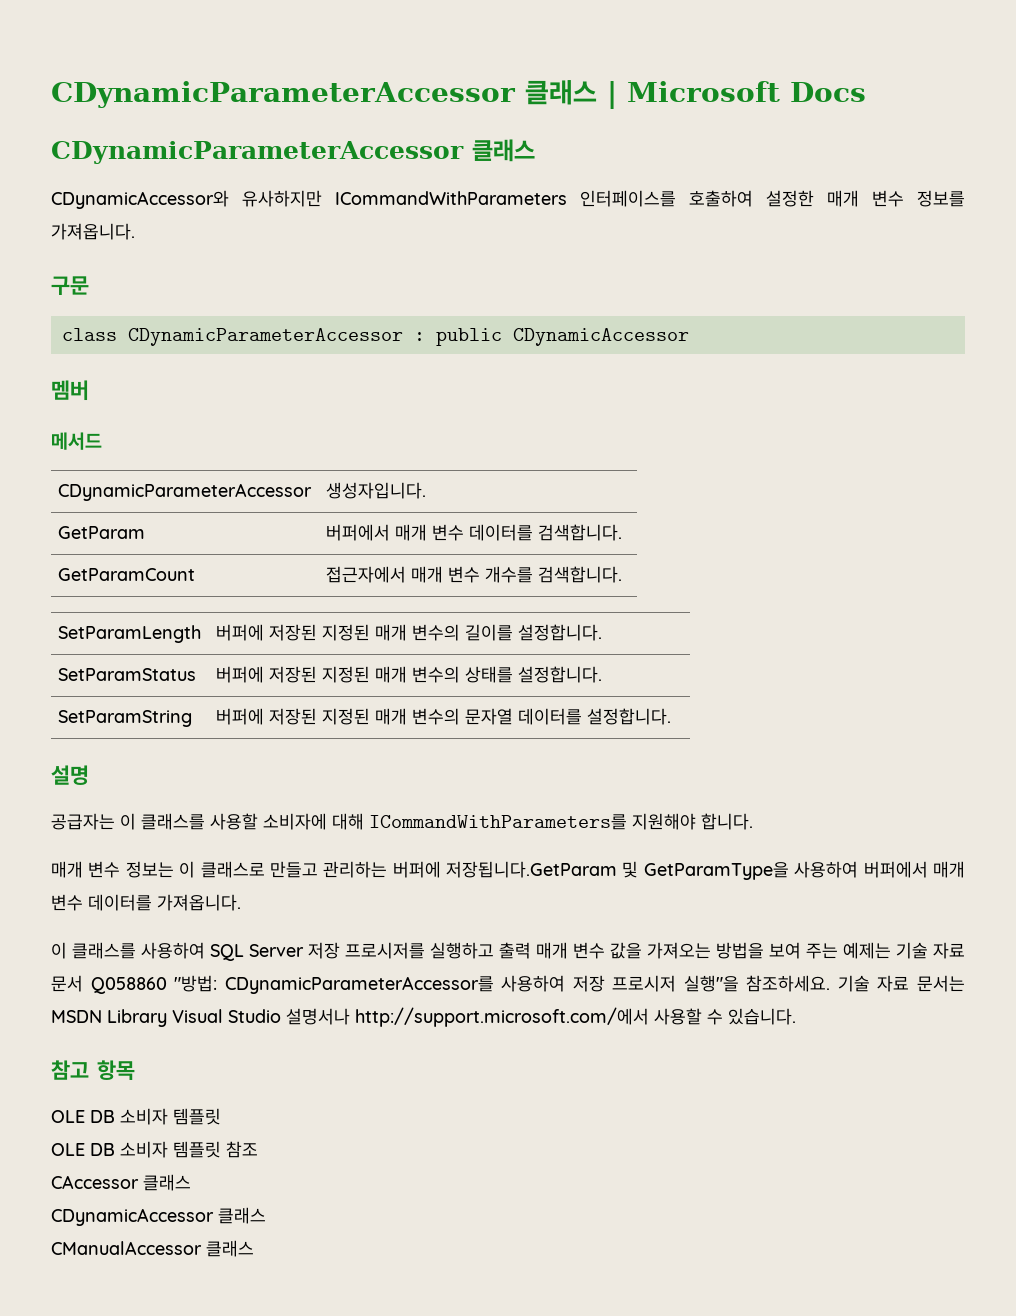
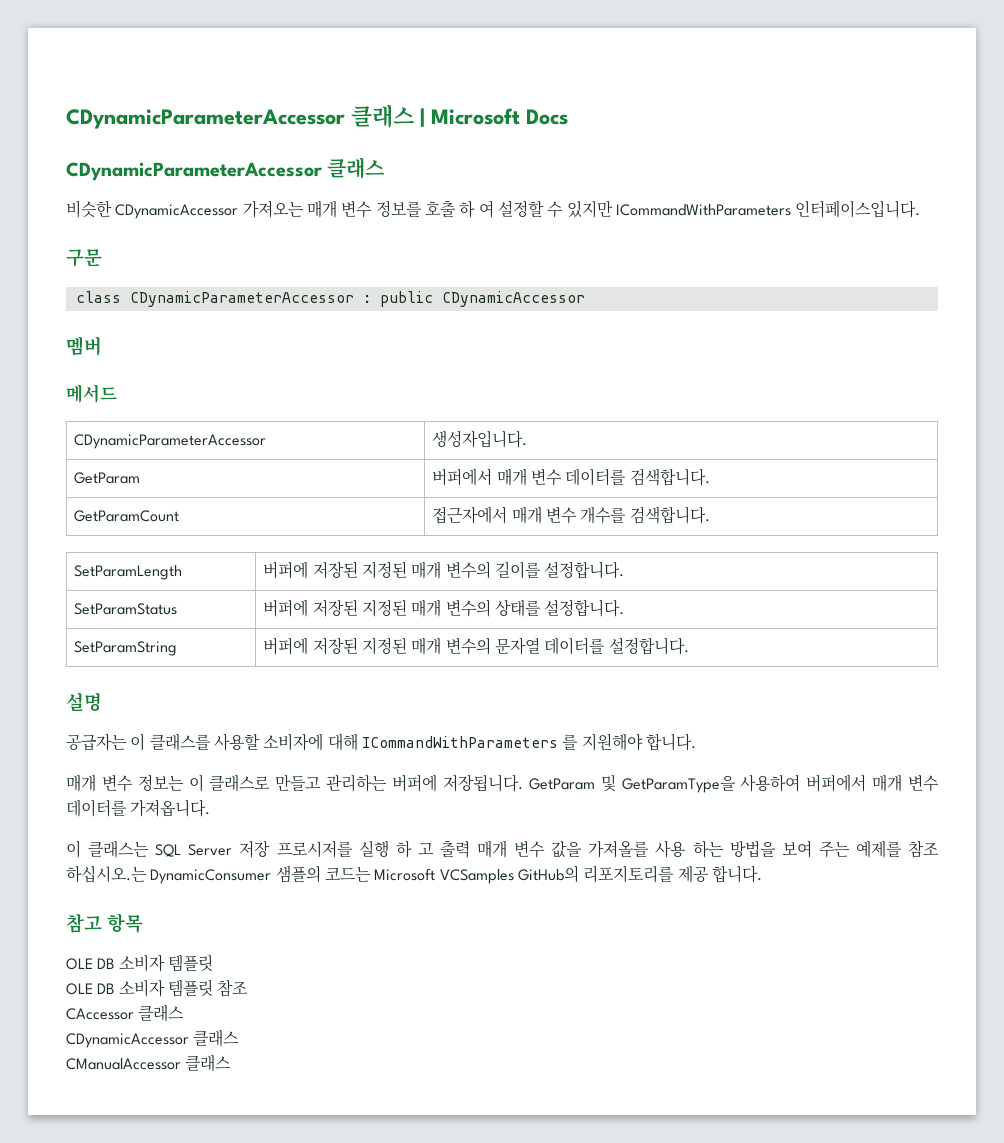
[51,190,965,209] [51,223,135,240] CDynamicAccessor와 유사하지만 ICommandWithParameters 인터페이스를 호출하여 설정한 매개 변수 정보를 가져옵니다. -> [66,200,921,219] 비슷한 CDynamicAccessor 가져오는 매개 변수 정보를 호출 하 여 설정할 수 있지만 ICommandWithParameters 인터페이스입니다.
[369,814,627,830] ICommandWithParameters를 -> [361,735,579,750] ICommandWithParameters 를
[446,861,618,878] 저장됩니다.GetParam -> [442,774,595,792] 저장됩니다. GetParam
[72,942,205,959] 클래스를 사용하여 -> [88,840,150,858] 클래스는
[430,942,494,959] 실행하고 -> [358,840,434,858] 실행 하 고
[647,942,965,959] [51,975,965,994] [51,1007,796,1027] 가져오는 방법을 보여 주는 예제는 기술 자료 문서 Q058860 "방법: CDynamicParameterAccessor를 사용하여 저장 프로시저 실행"을 참조하세요. 기술 자료 문서는 MSDN Library Visual Studio 설명서나 http://support.microsoft.com/에서 사용할 수 있습니다. -> [588,840,940,858] [66,865,762,884] 가져올를 사용 하는 방법을 보여 주는 예제를 참조 하십시오.는 DynamicConsumer 샘플의 코드는 Microsoft VCSamples GitHub의 리포지토리를 제공 합니다.

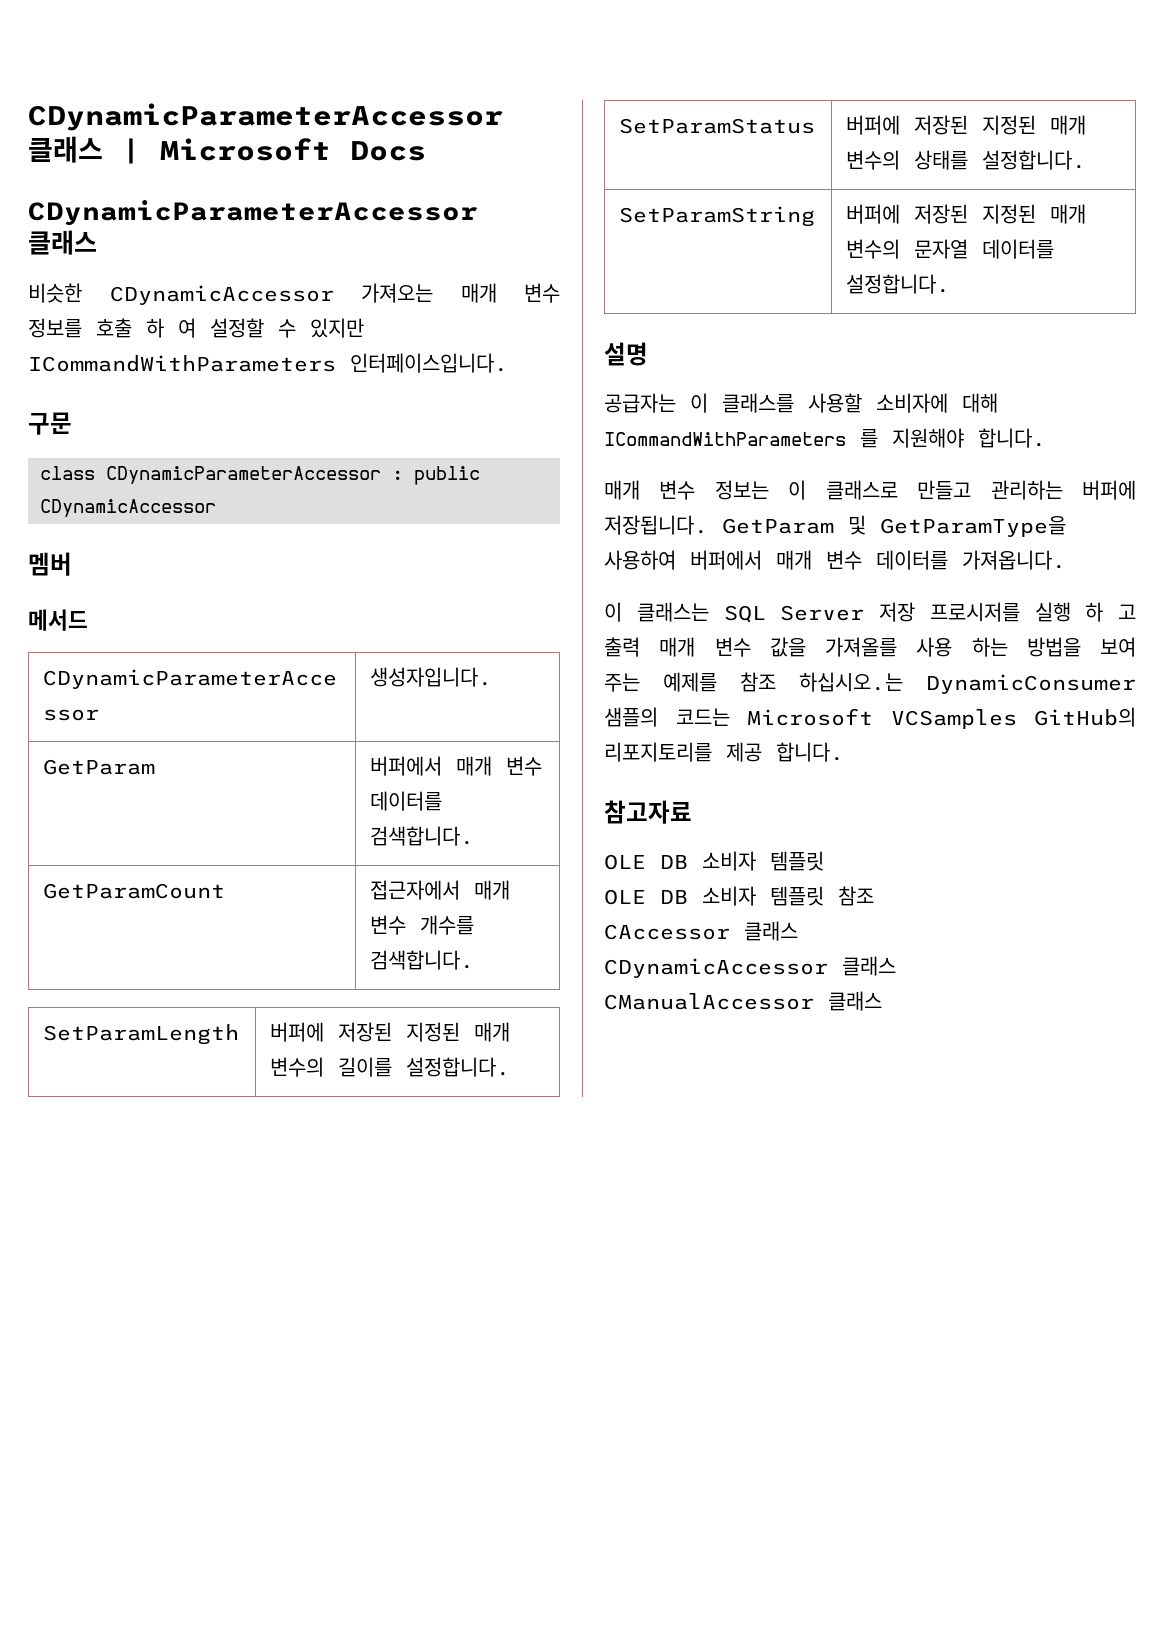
[66,913,143,933] 참고 항목 -> [604,800,692,824] 참고자료

